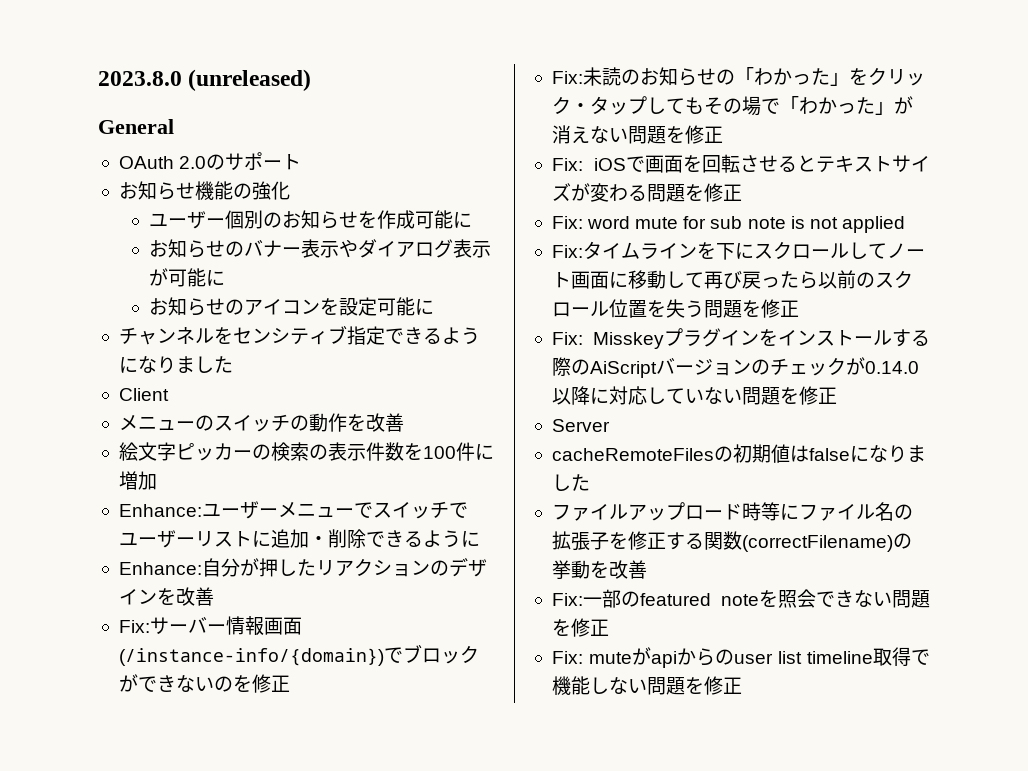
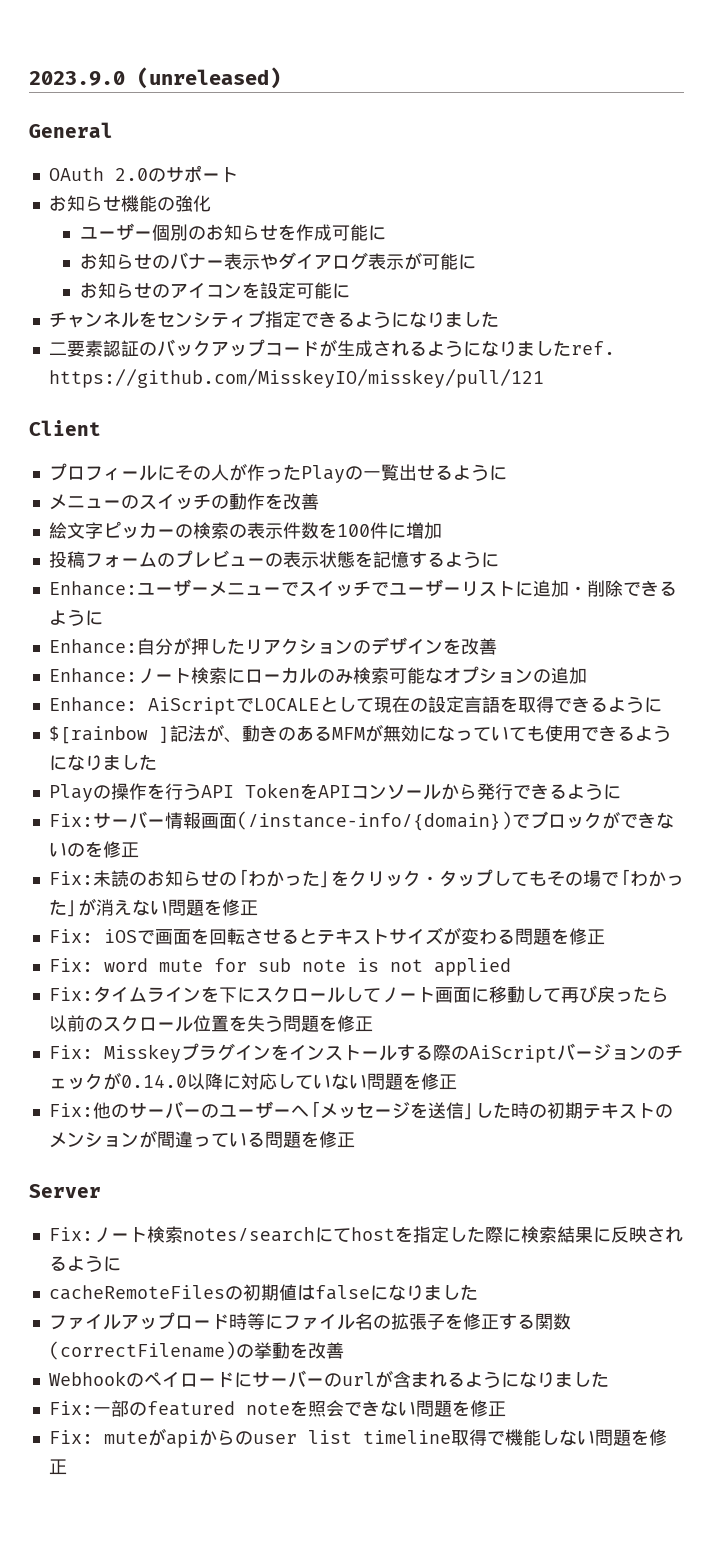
[98,71,182,86] 2023.8.0 -> [29,71,125,86] 2023.9.0
[118,388,169,401] Client -> [48,339,615,357] [48,369,544,388] [29,420,101,436] [48,463,507,483] 二要素認証のバックアップコードが生成されるようになりましたref. https://github.com/MisskeyIO/misskey/pull/121 // Client // プロフィールにその人が作ったPlayの一覧出せるように
(157, 480) none -> [48,550,499,568] // 投稿フォームのプレビューの表示状態を記憶するように
(214, 596) none -> [48,666,587,684] [48,696,662,715] [48,724,671,744] [48,754,157,771] [48,783,621,802] // Enhance:ノート検索にローカルのみ検索可能なオプションの追加 // Enhance: AiScriptでLOCALEとして現在の設定言語を取得できるように // $[rainbow ]記法が、動きのあるMFMが無効になっていても使用できるようになりました // Playの操作を行うAPI TokenをAPIコンソールから発行できるように
[551,419,610,432] Server -> [48,1101,673,1120] [48,1130,355,1148] [29,1184,101,1198] [48,1226,683,1243] [48,1255,121,1272] Fix:他のサーバーのユーザーへ「メッセージを送信」した時の初期テキストのメンションが間違っている問題を修正 // Server // Fix:ノート検索notes/searchにてhostを指定した際に検索結果に反映されるように
(647, 569) none -> [48,1370,609,1388] // Webhookのペイロードにサーバーのurlが含まれるようになりました

